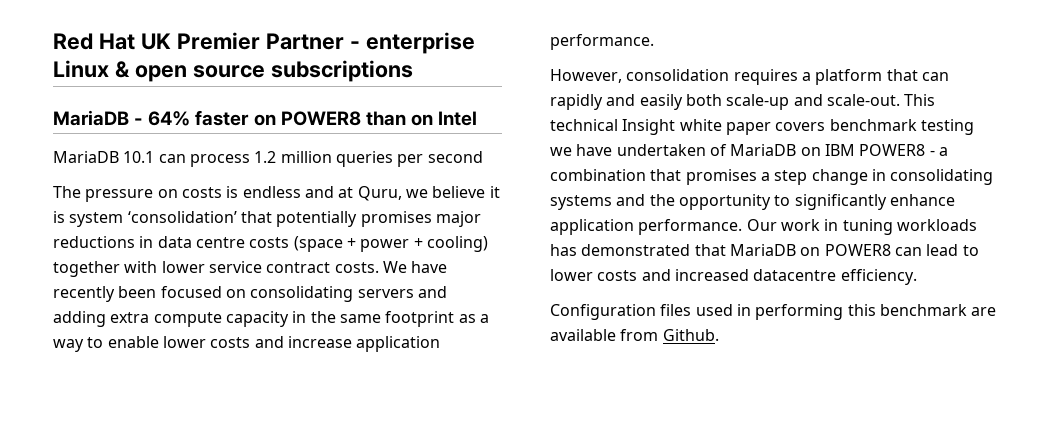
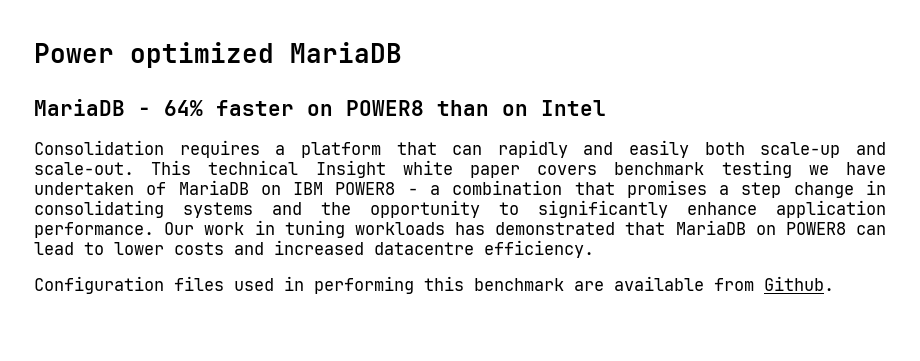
[53,32,475,54] [53,60,413,82] Red Hat UK Premier Partner - enterprise Linux & open source subscriptions -> [34,42,402,68] Power optimized MariaDB
[53,151,483,167] [53,186,500,202] [53,211,481,227] [53,236,488,252] [53,261,448,277] [53,286,447,302] [53,311,489,327] [53,336,441,352] [550,34,654,50] [550,69,730,83] MariaDB 10.1 can process 1.2 million queries per second // The pressure on costs is endless and at Quru, we believe it is system ‘consolidation’ that potentially promises major reductions in data centre costs (space + power + cooling) together with lower service contract costs. We have recently been focused on consolidating servers and adding extra compute capacity in the same footprint as a way to enable lower costs and increase application performance. // However, consolidation -> [34,140,164,155] Consolidation

